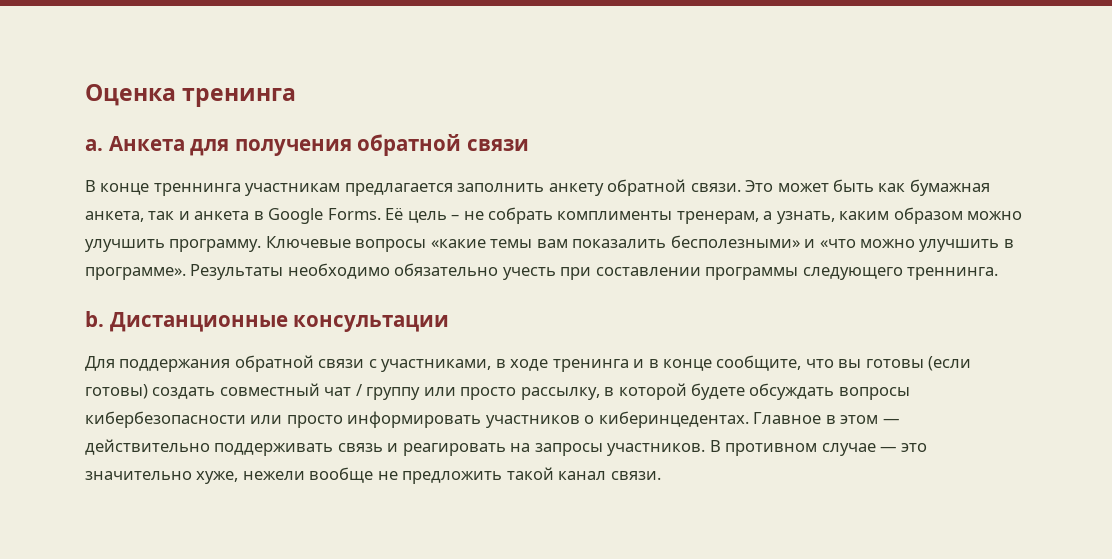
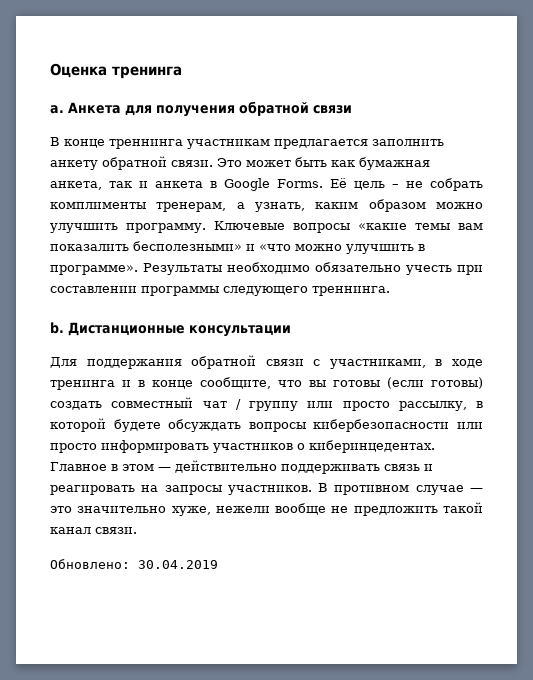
(661, 475) none -> [50,559,218,569] // Обновлено: 30.04.2019

